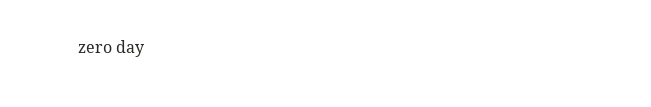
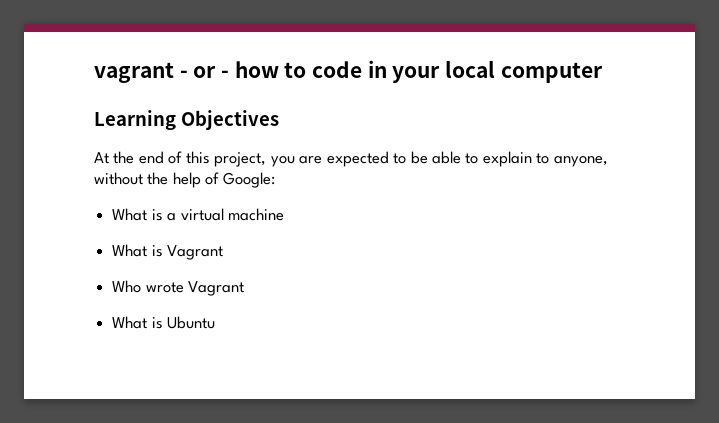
[78,40,146,57] zero day -> [94,60,603,83] [94,110,279,130] [94,151,608,167] [94,172,275,188] [112,208,284,221] [112,244,224,260] [112,280,245,296] [112,316,216,329] vagrant - or - how to code in your local computer // Learning Objectives // At the end of this project, you are expected to be able to explain to anyone, without the help of Google: // What is a virtual machine // What is Vagrant // Who wrote Vagrant // What is Ubuntu

